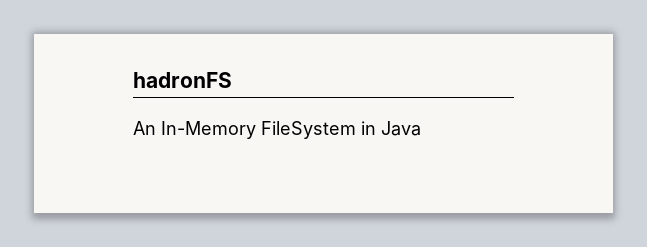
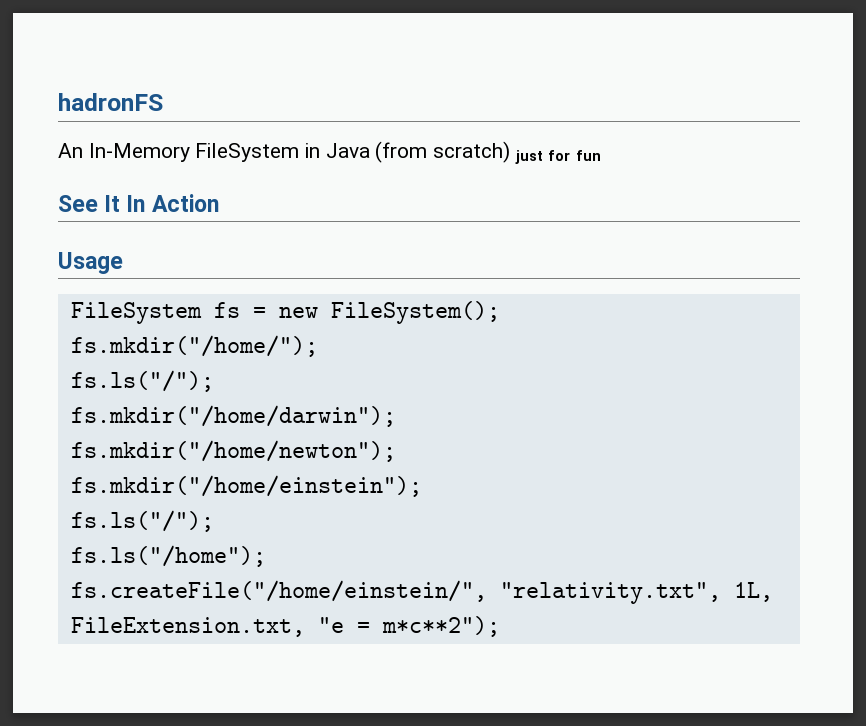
(421, 128) none -> [375,141,602,164] [58,194,219,212] [58,252,123,274] [70,301,500,324] [70,335,318,357] [70,370,214,392] [70,405,396,427] [70,440,396,462] [70,475,422,497] [70,510,214,532] [70,545,266,567] [70,580,773,604] [70,616,500,637] (from scratch) just for fun // See It In Action // Usage // FileSystem fs = new FileSystem(); // fs.mkdir("/home/"); // fs.ls("/"); // fs.mkdir("/home/darwin"); // fs.mkdir("/home/newton"); // fs.mkdir("/home/einstein"); // fs.ls("/"); // fs.ls("/home"); // fs.createFile("/home/einstein/", "relativity.txt", 1L, FileExtension.txt, "e = m*c**2");

